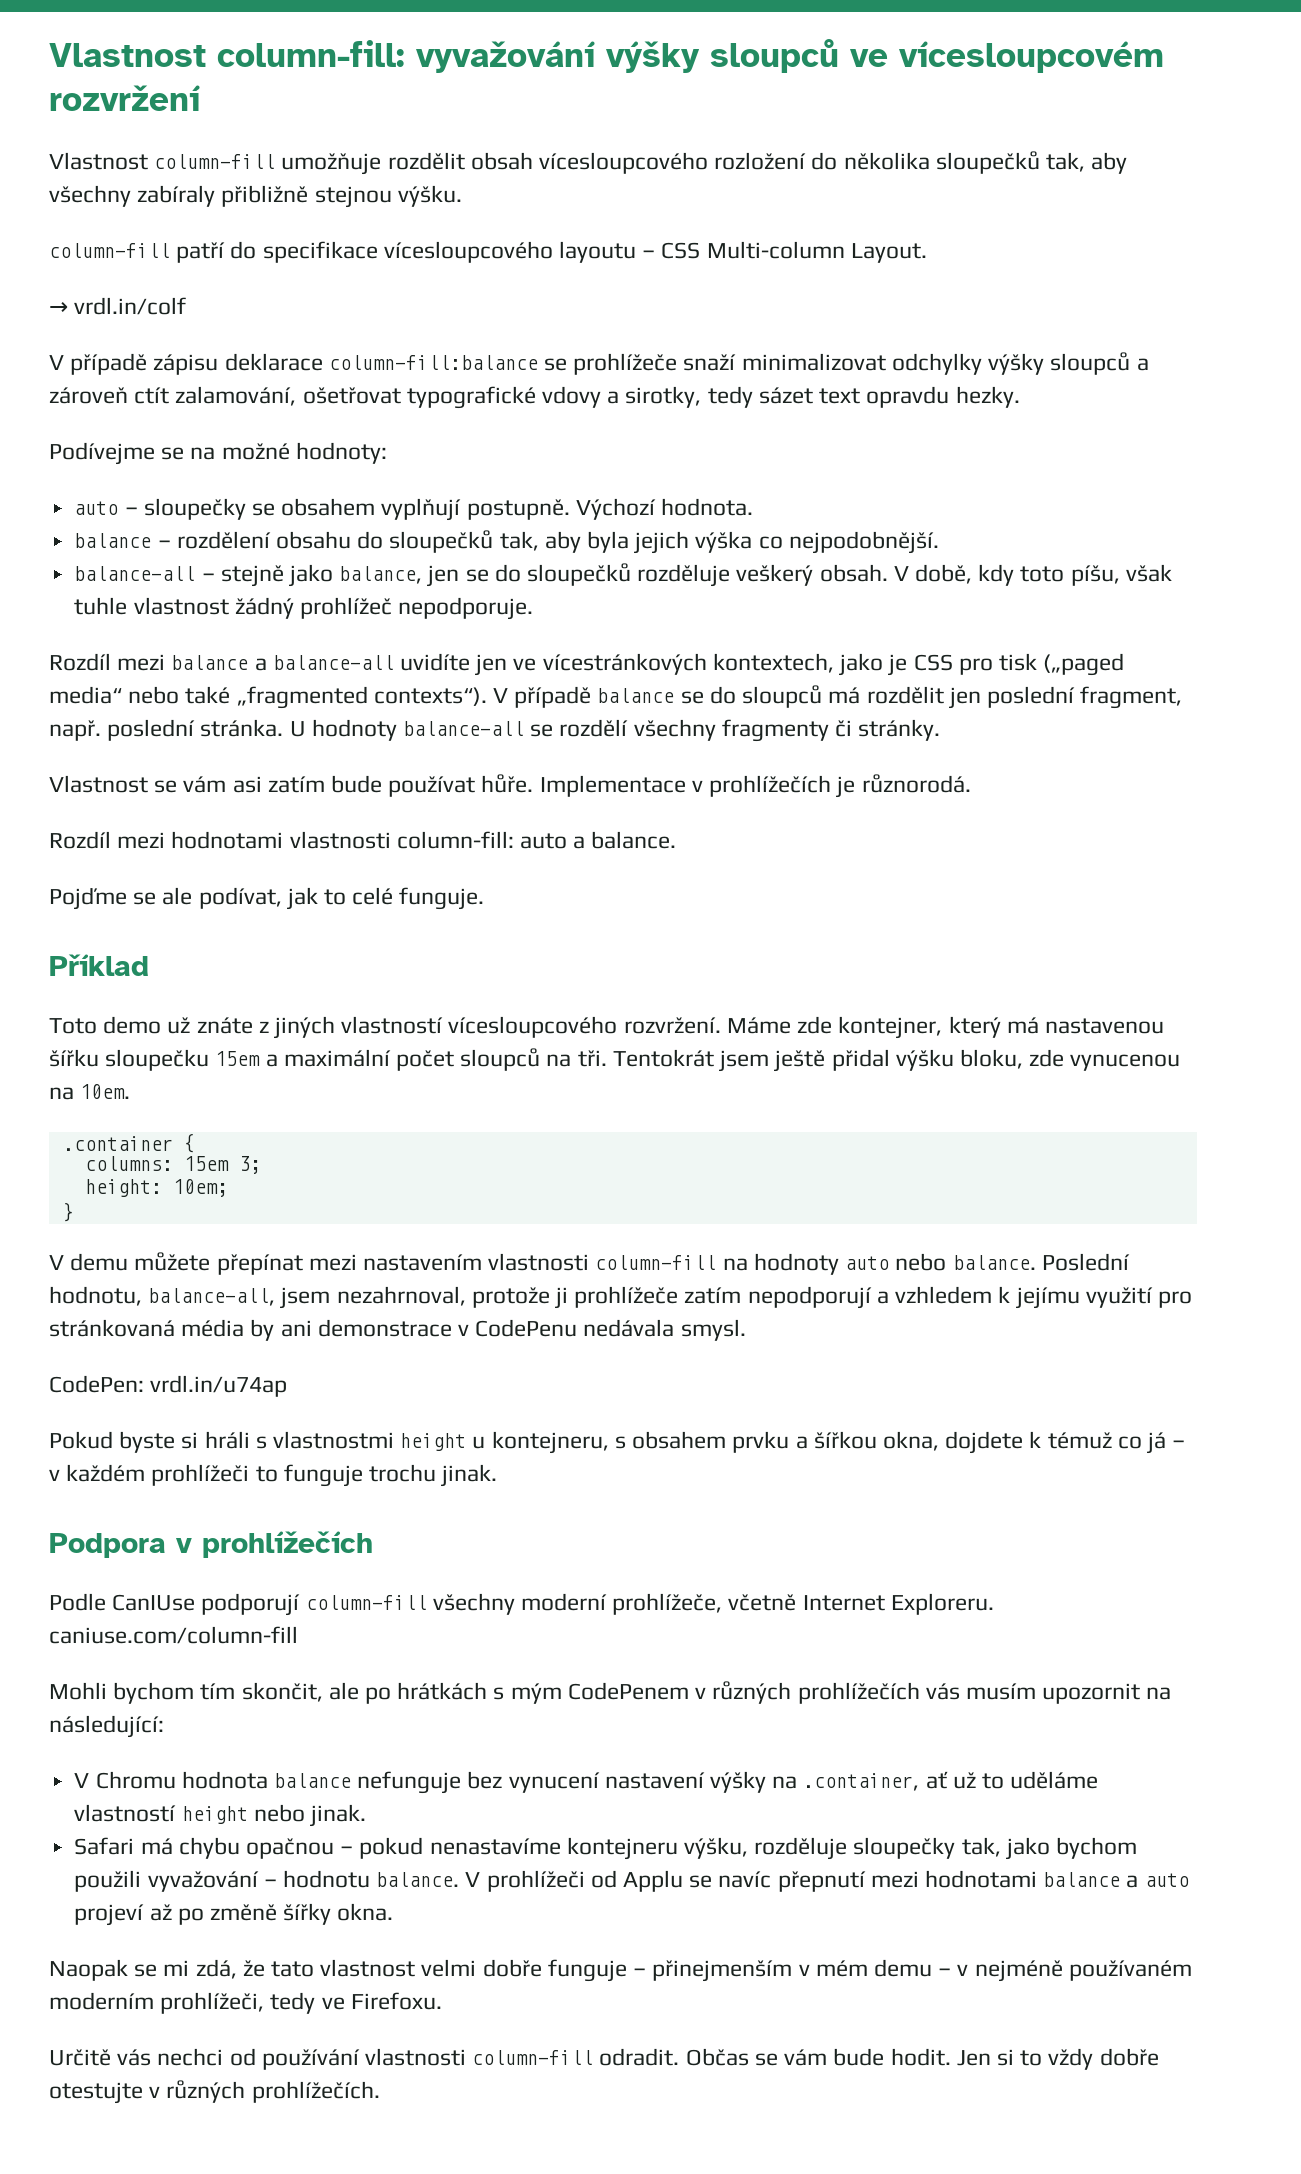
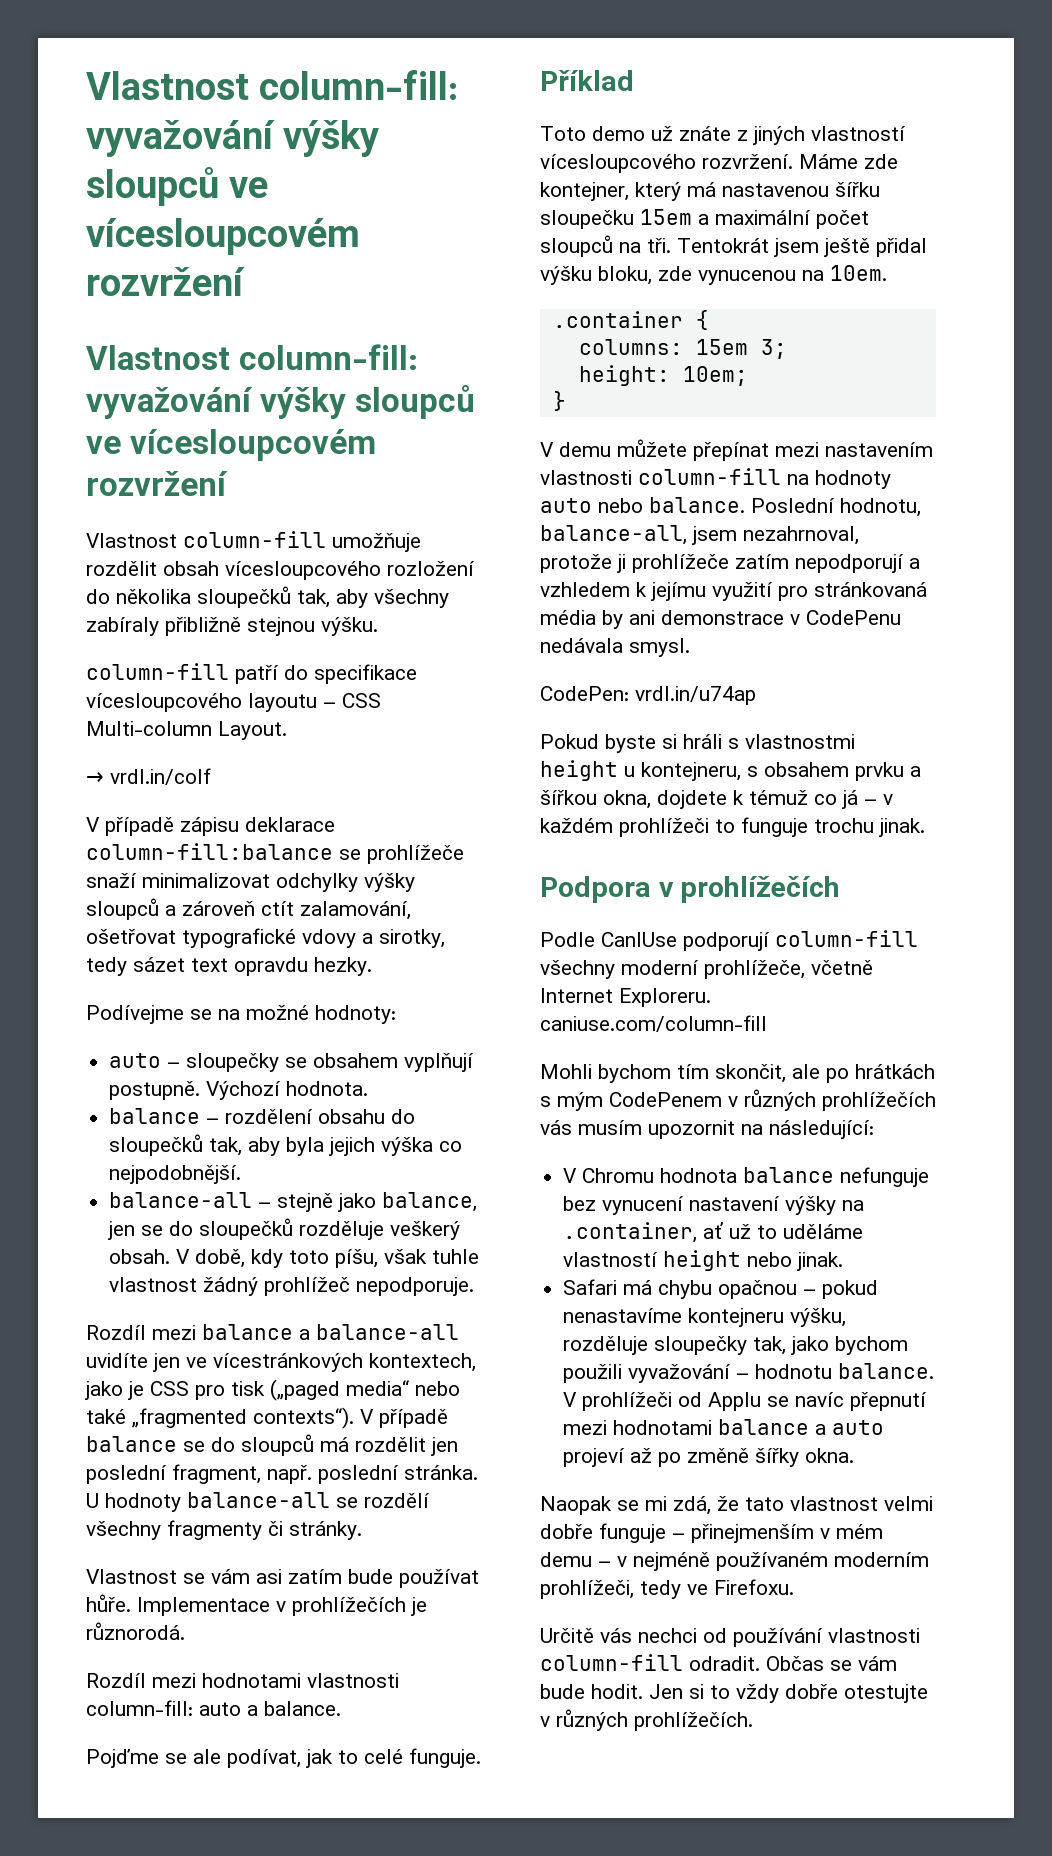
[49,39,1164,73] [49,85,200,111] Vlastnost column-fill: vyvažování výšky sloupců ve vícesloupcovém rozvržení -> [86,70,459,100] [86,120,380,157] [86,167,269,206] [86,218,360,255] [86,267,245,296] [86,344,418,370] [86,385,475,419] [86,429,376,461] [86,471,228,496] Vlastnost column-fill: vyvažování výšky sloupců ve vícesloupcovém rozvržení // Vlastnost column-fill: vyvažování výšky sloupců ve vícesloupcovém rozvržení

